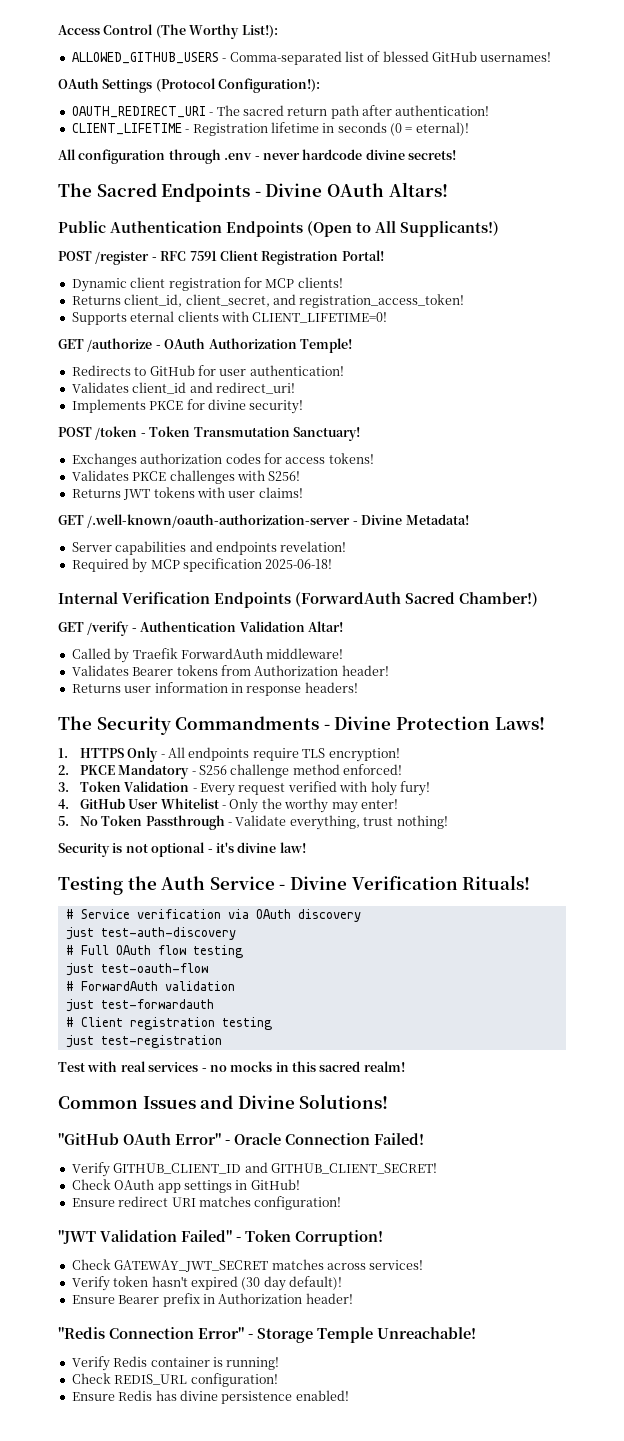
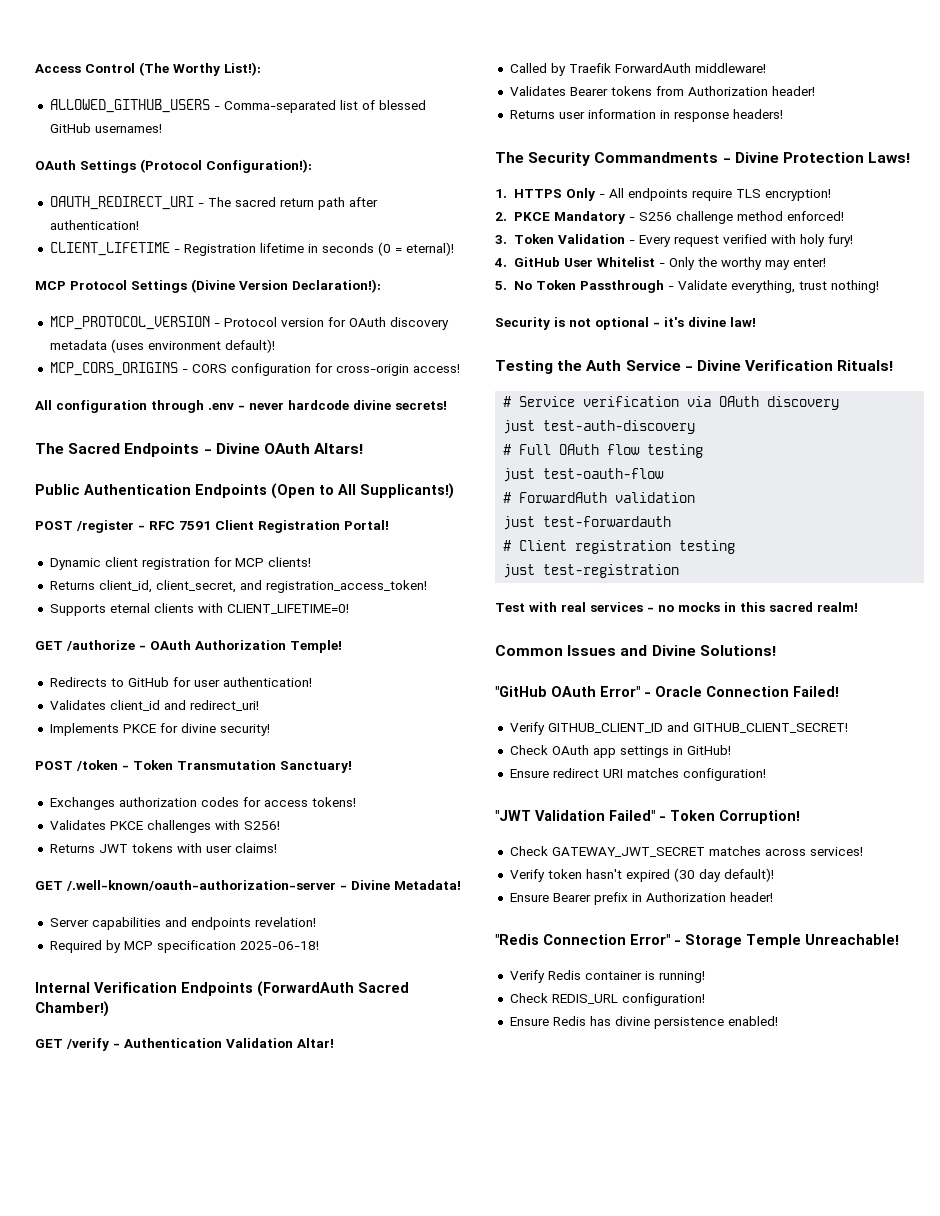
(469, 129) none -> [35,279,381,293] [49,316,449,330] [49,339,275,353] [49,362,460,376] // MCP Protocol Settings (Divine Version Declaration!): // MCP_PROTOCOL_VERSION - Protocol version for OAuth discovery metadata (uses environment default)! // MCP_CORS_ORIGINS - CORS configuration for cross-origin access!

